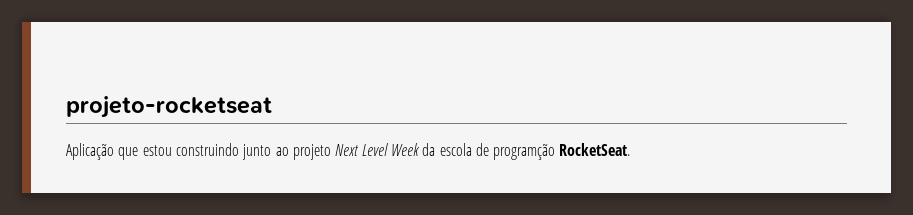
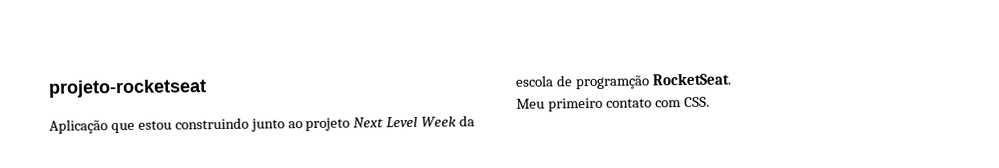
(631, 149) none -> [516,96,710,112] // Meu primeiro contato com CSS.

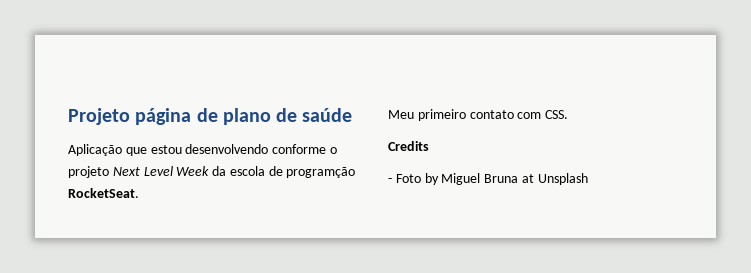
[48,79,207,98] projeto-rocketseat -> [68,108,353,125] Projeto página de plano de saúde
[174,117,303,132] construindo junto ao -> [185,144,337,154] desenvolvendo conforme o
(710, 102) none -> [388,141,429,151] [388,173,588,185] // Credits // - Foto by Miguel Bruna at Unsplash

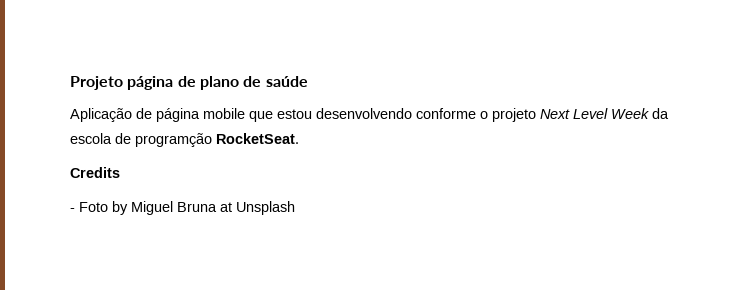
(122, 150) none -> [136,108,245,122] de página mobile
[388,109,569,121] // Meu primeiro contato com CSS. -> (299, 138) none

